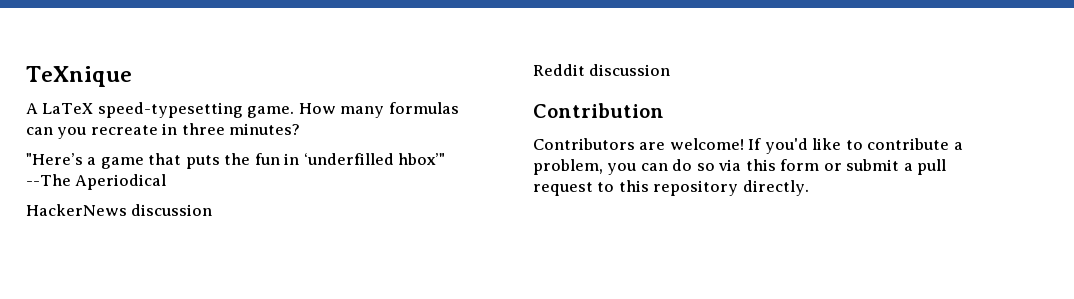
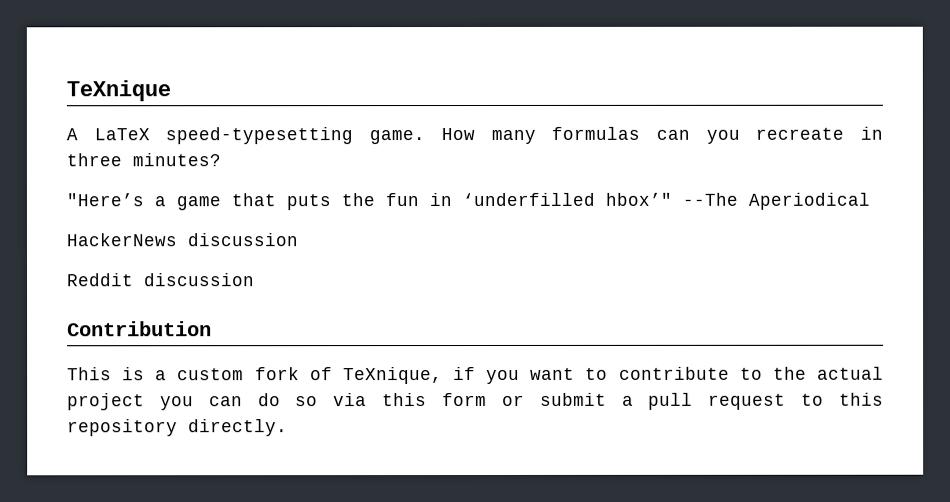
[533,138,963,154] [533,159,603,175] Contributors are welcome! If you'd like to contribute a problem, -> [67,366,884,385] [67,393,145,411] This is a custom fork of TeXnique, if you want to contribute to the actual project

